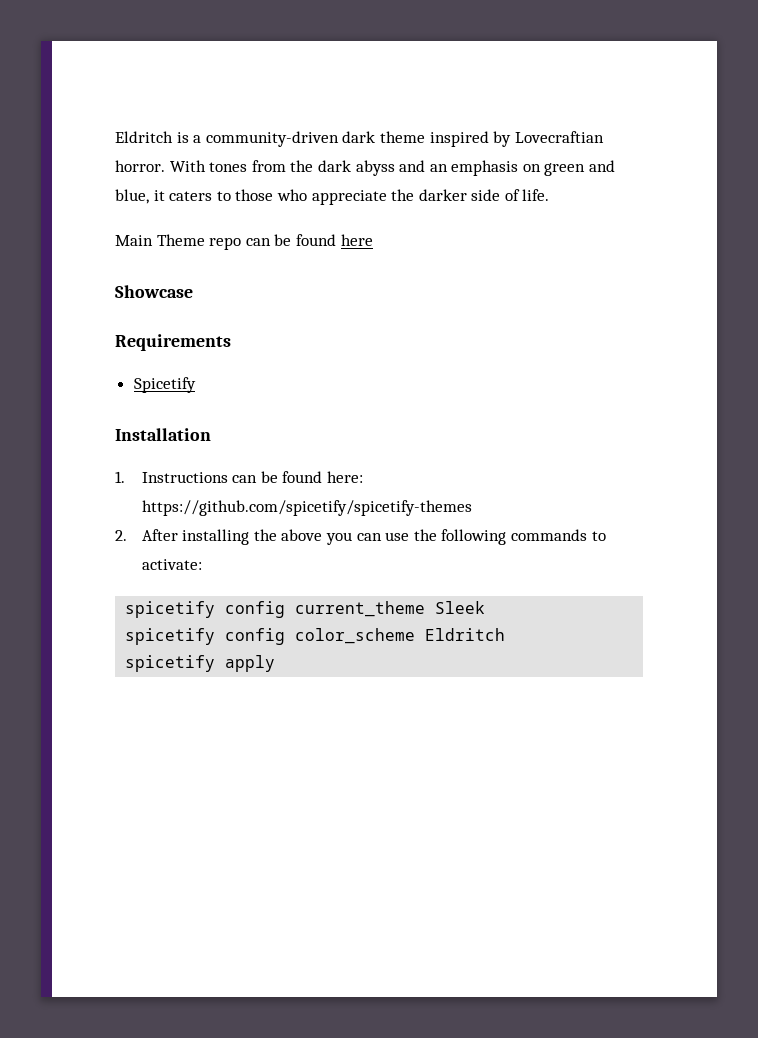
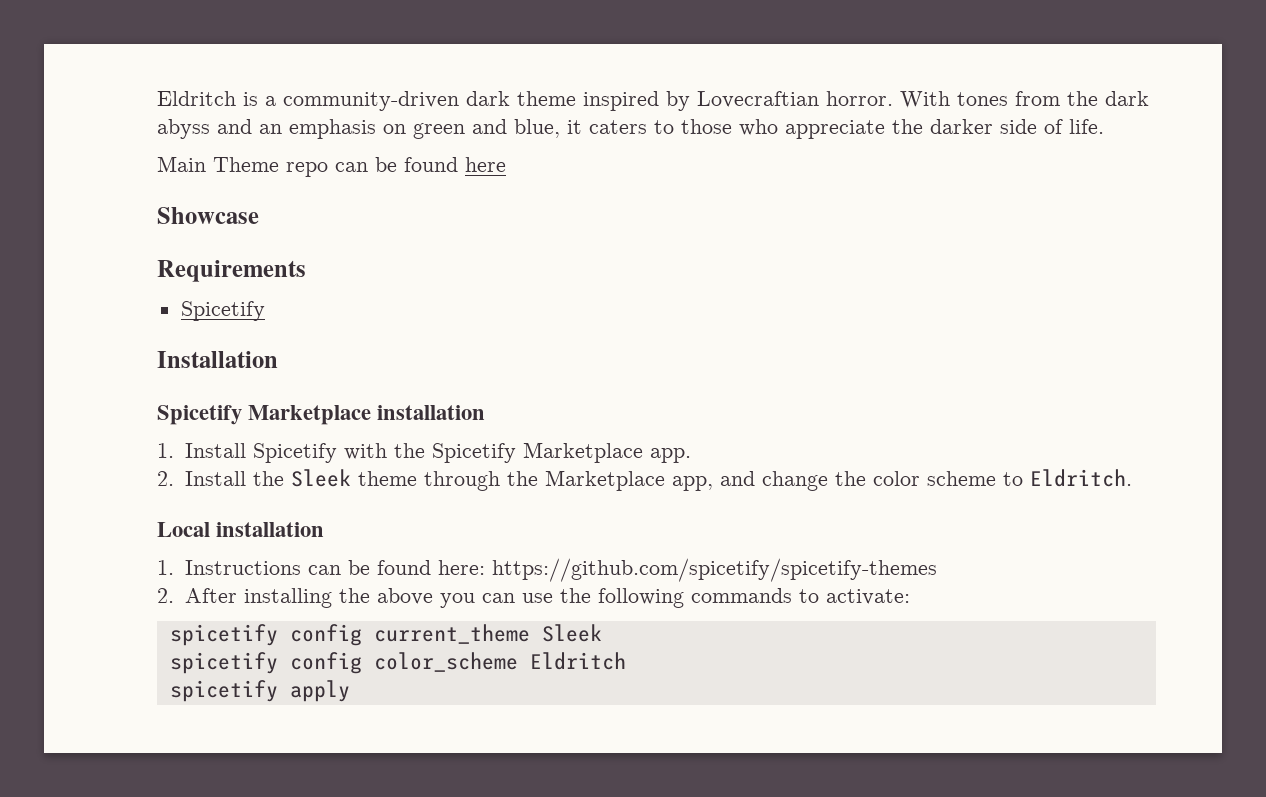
(211, 434) none -> [157,405,486,425] [157,442,692,463] [157,469,1133,491] [157,522,325,537] // Spicetify Marketplace installation // 1. Install Spicetify with the Spicetify Marketplace app. // 2. Install the Sleek theme through the Marketplace app, and change the color scheme to Eldritch. // Local installation

